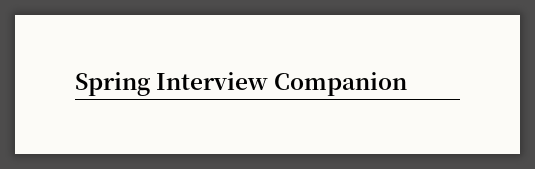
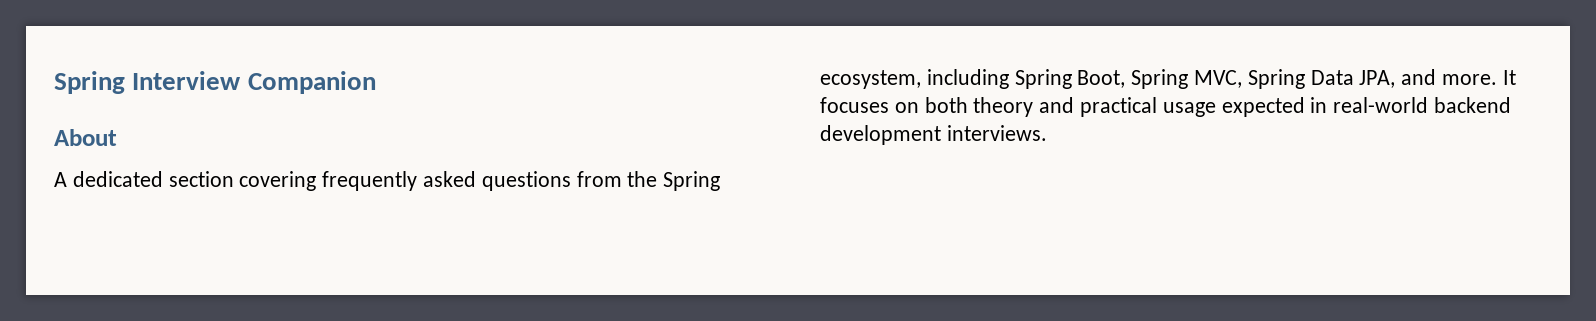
(408, 84) none -> [54,129,117,146] [54,171,721,191] [820,69,1516,89] [820,97,1512,117] [820,125,1047,145] // About // A dedicated section covering frequently asked questions from the Spring ecosystem, including Spring Boot, Spring MVC, Spring Data JPA, and more. It focuses on both theory and practical usage expected in real-world backend development interviews.

